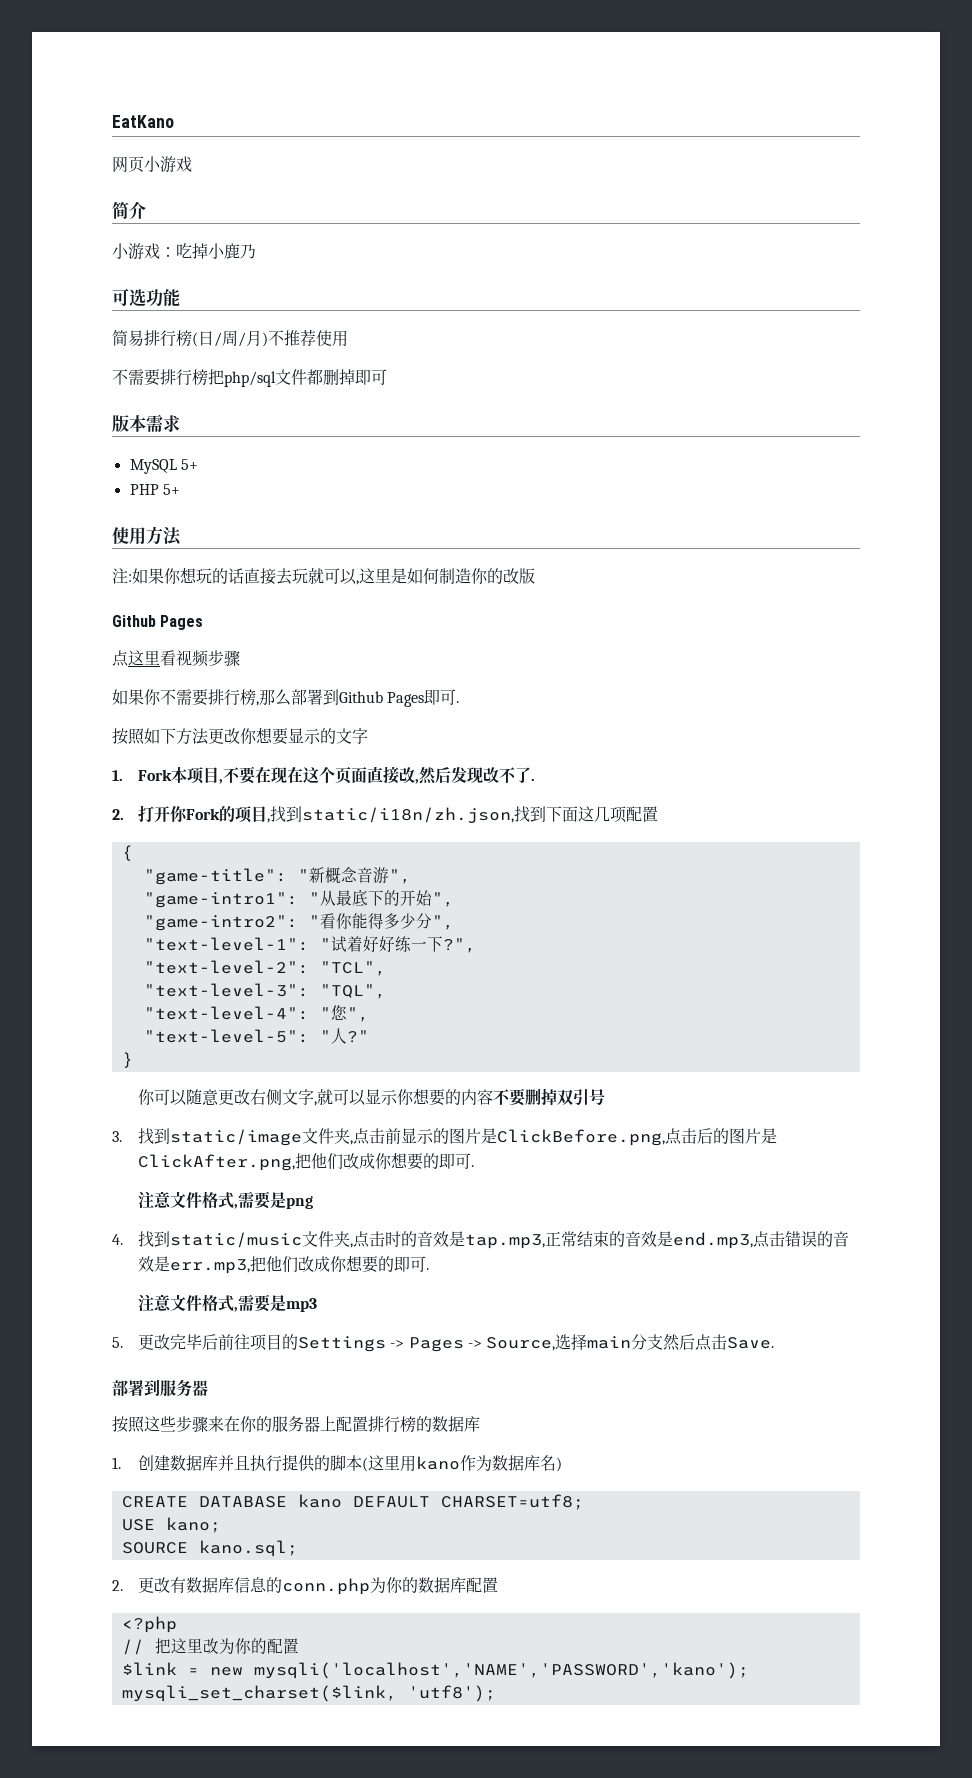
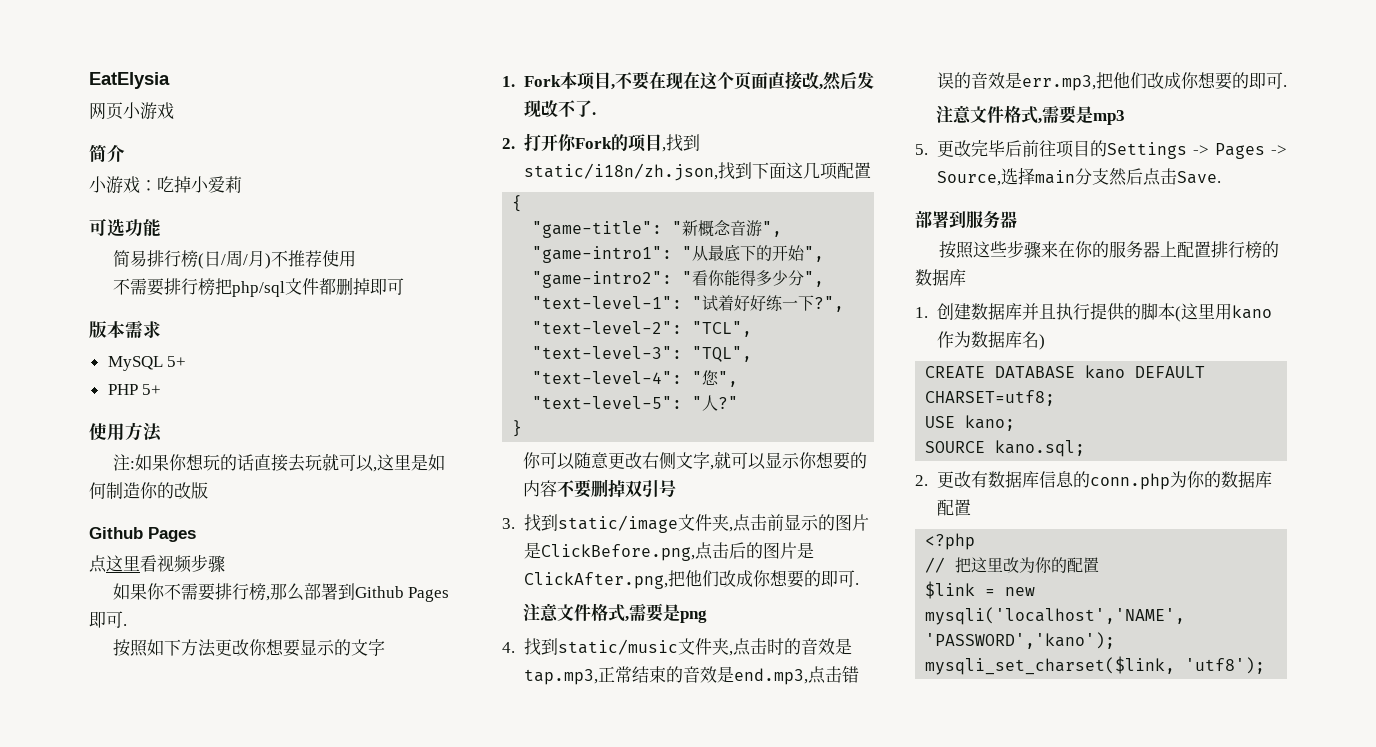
[112,115,174,128] EatKano -> [89,72,170,89] EatElysia
[224,243,256,259] 鹿乃 -> [208,176,242,193] 爱莉

